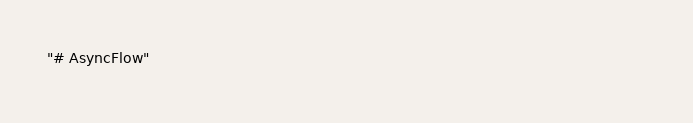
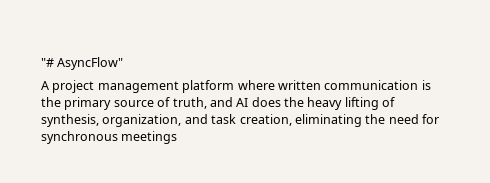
(149, 59) none -> [41,80,431,93] [41,97,396,110] [41,114,439,127] [41,131,178,144] // A project management platform where written communication is the primary source of truth, and AI does the heavy lifting of synthesis, organization, and task creation, eliminating the need for synchronous meetings

